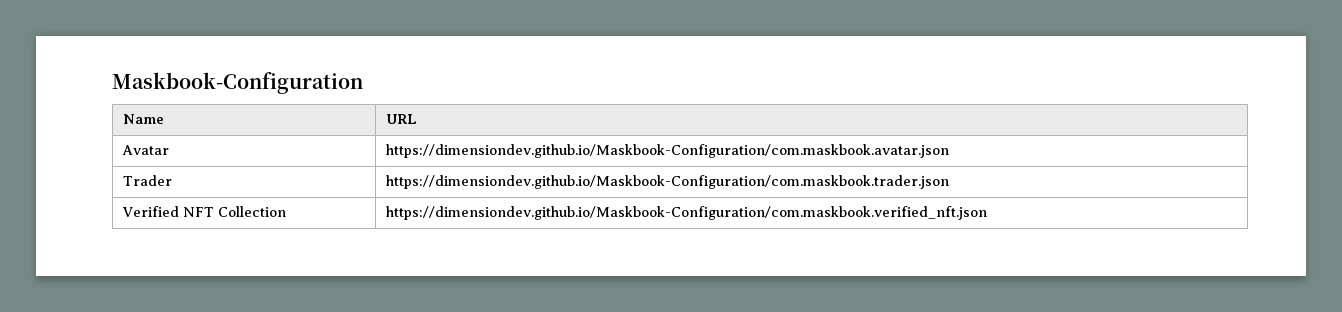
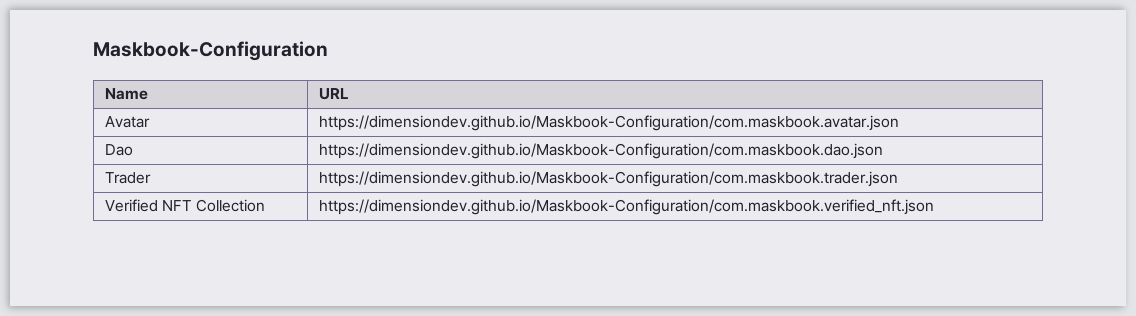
(950, 151) none -> [105,144,134,156] [319,143,884,159] // Dao | https://dimensiondev.github.io/Maskbook-Configuration/com.maskbook.dao.json

